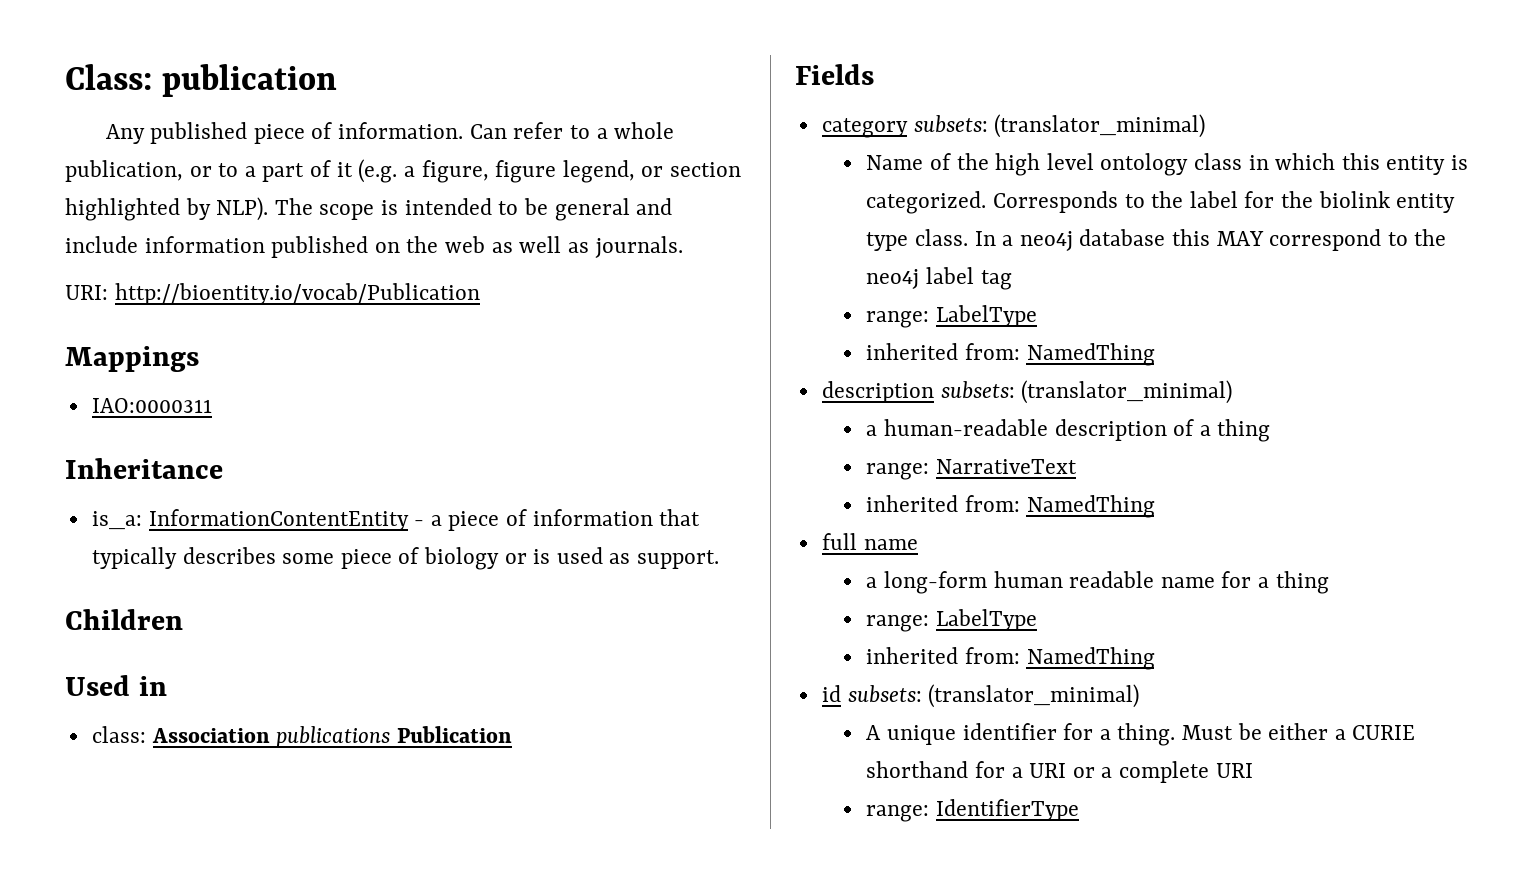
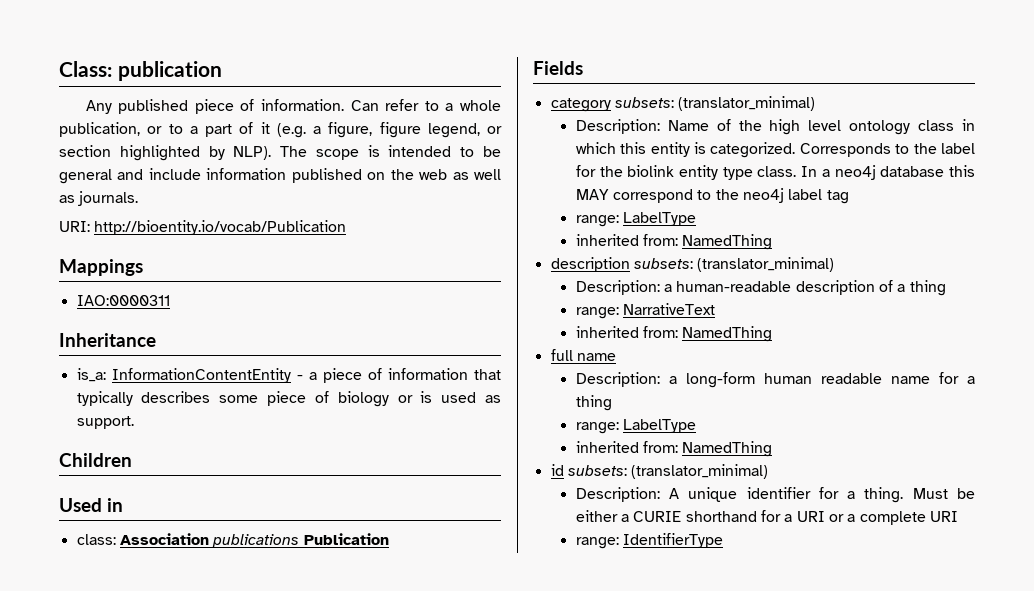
(1206, 126) none -> [575,119,660,134] Description:
(1233, 392) none -> [575,280,660,295] Description:
(918, 544) none -> [575,372,660,387] Description:
(1140, 696) none -> [575,487,660,502] Description:

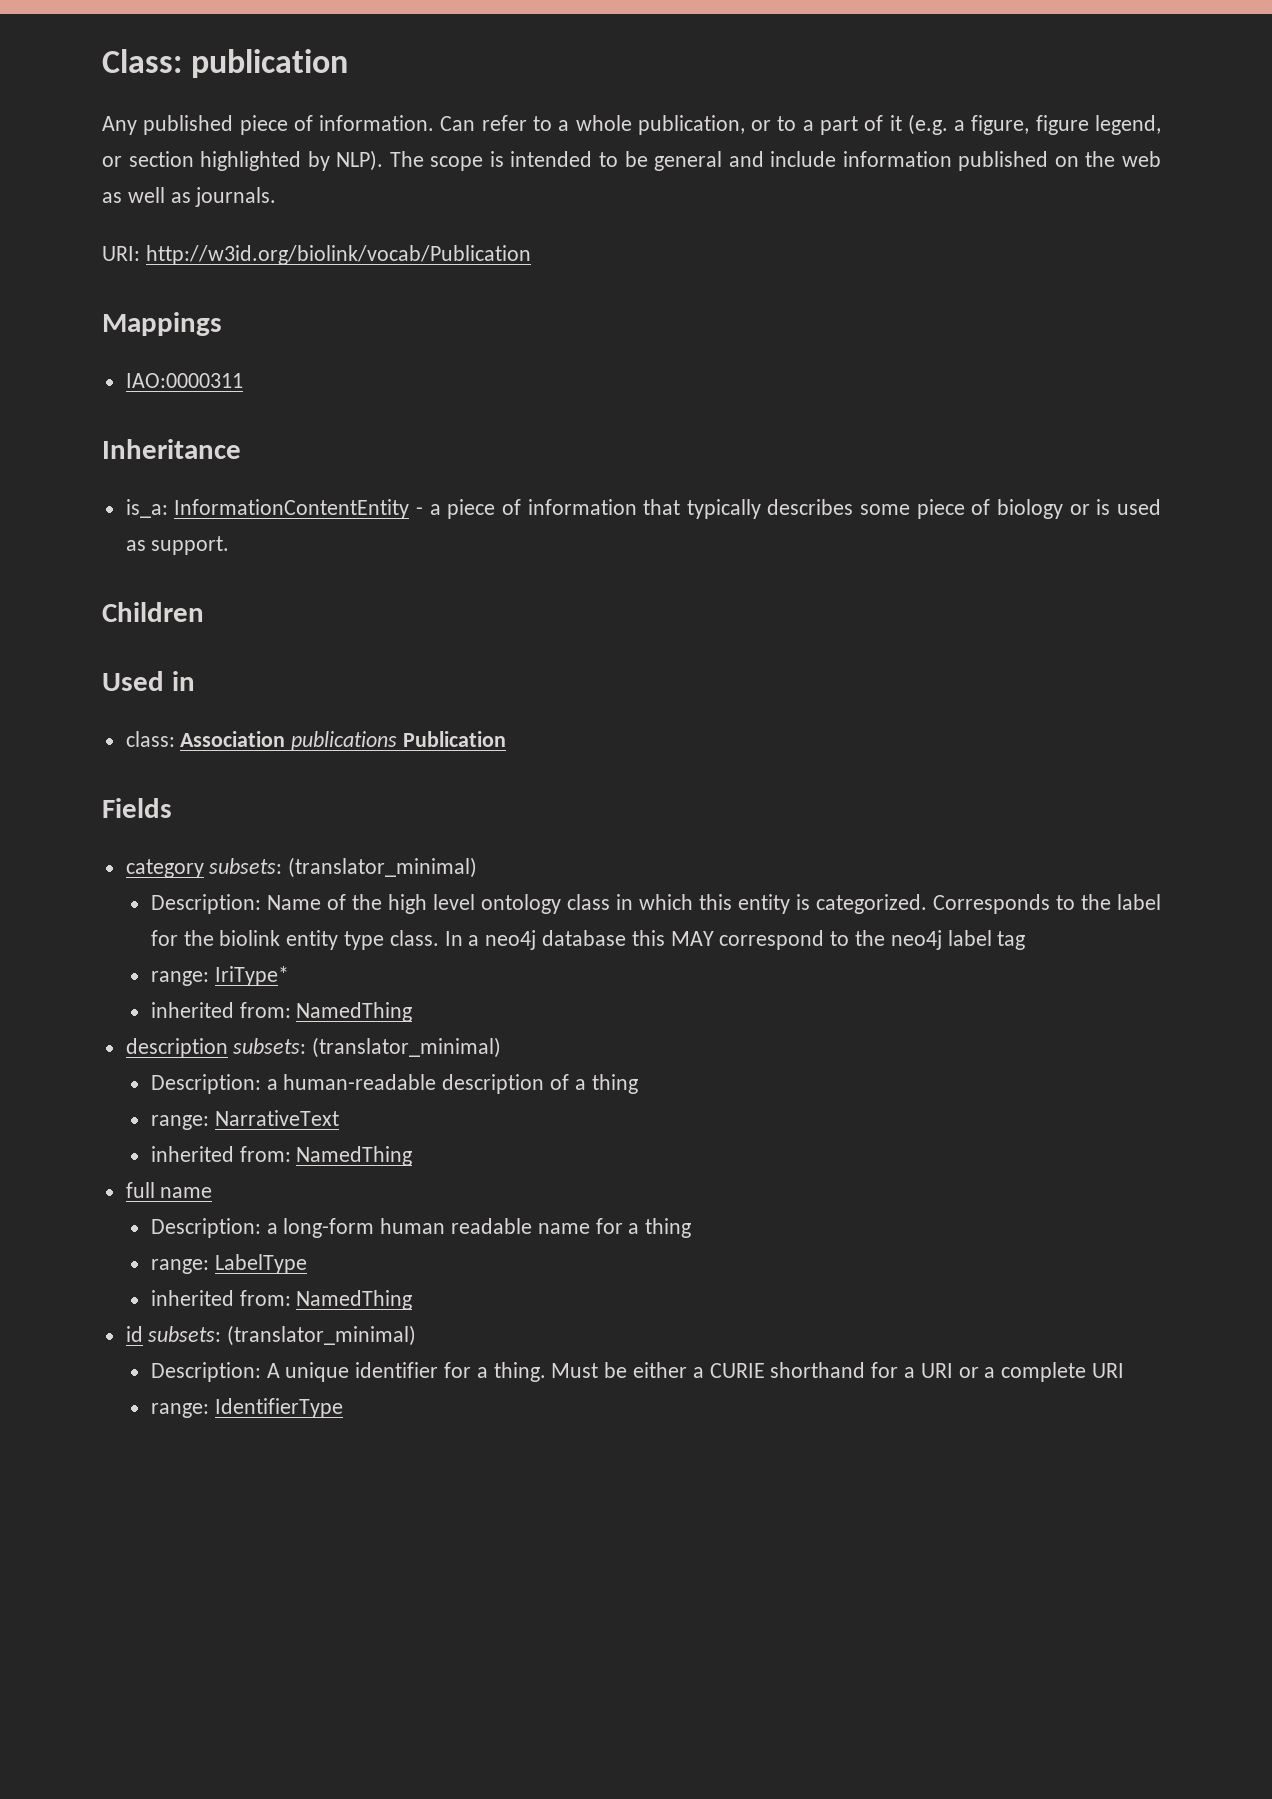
[94,220,347,235] http://bioentity.io/vocab/Publication -> [145,245,531,265] http://w3id.org/biolink/vocab/Publication
[623,212,697,226] LabelType -> [214,966,289,986] IriType*

